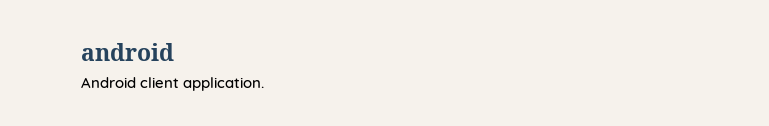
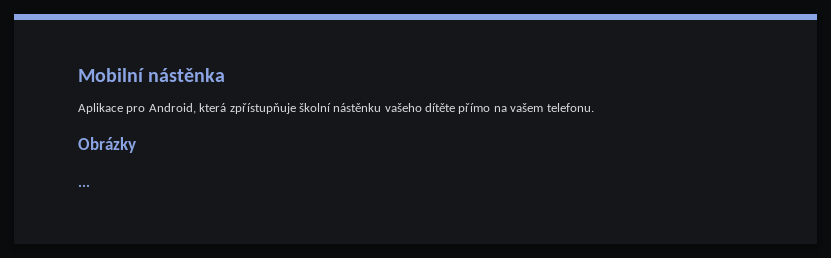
[81,43,174,61] [81,77,265,91] android // Android client application. -> [78,68,226,82] [78,103,594,114] [78,137,136,153] [78,184,90,187] Mobilní nástěnka // Aplikace pro Android, která zpřístupňuje školní nástěnku vašeho dítěte přímo na vašem telefonu. // Obrázky // ...

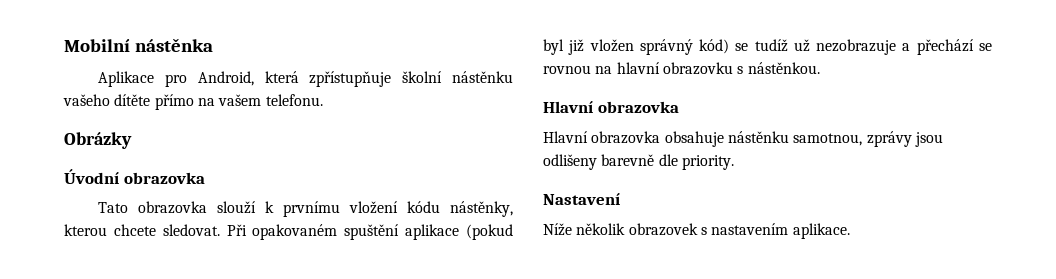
[78,184,90,187] ... -> [64,169,205,184] [98,201,513,217] [64,224,513,240] [543,39,992,55] [543,62,820,75] [543,101,679,113] [543,131,943,147] [543,154,734,170] [543,193,620,205] [543,223,850,239] Úvodní obrazovka // Tato obrazovka slouží k prvnímu vložení kódu nástěnky, kterou chcete sledovat. Při opakovaném spuštění aplikace (pokud byl již vložen správný kód) se tudíž už nezobrazuje a přechází se rovnou na hlavní obrazovku s nástěnkou. // Hlavní obrazovka // Hlavní obrazovka obsahuje nástěnku samotnou, zprávy jsou odlišeny barevně dle priority. // Nastavení // Níže několik obrazovek s nastavením aplikace.

